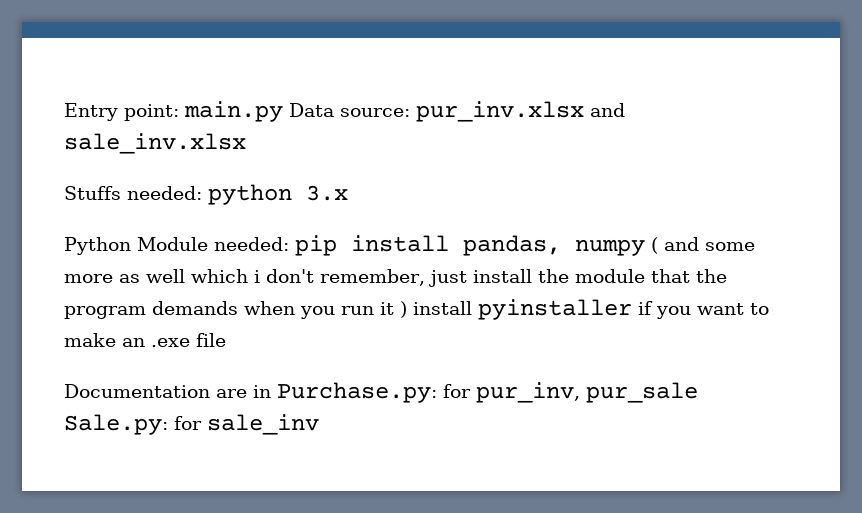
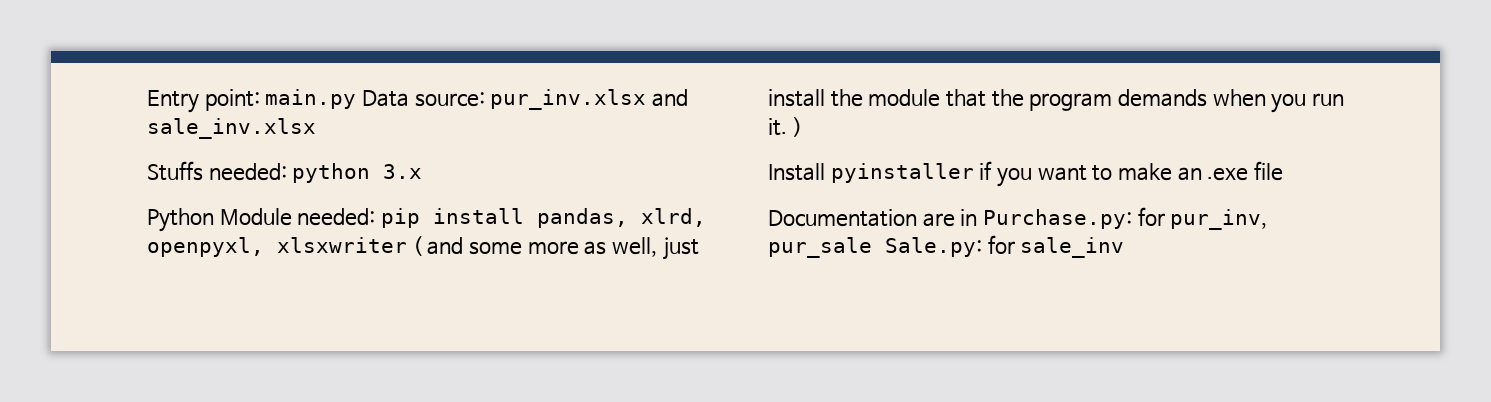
[575,239,645,256] numpy -> [641,208,707,227] [147,237,407,257] xlrd, openpyxl, xlsxwriter
[146,269,425,286] well which i don't remember, -> [611,237,657,257] well,
[380,302,394,315] it -> [768,118,787,136] it.
[413,301,472,315] install -> [768,163,825,181] // Install

